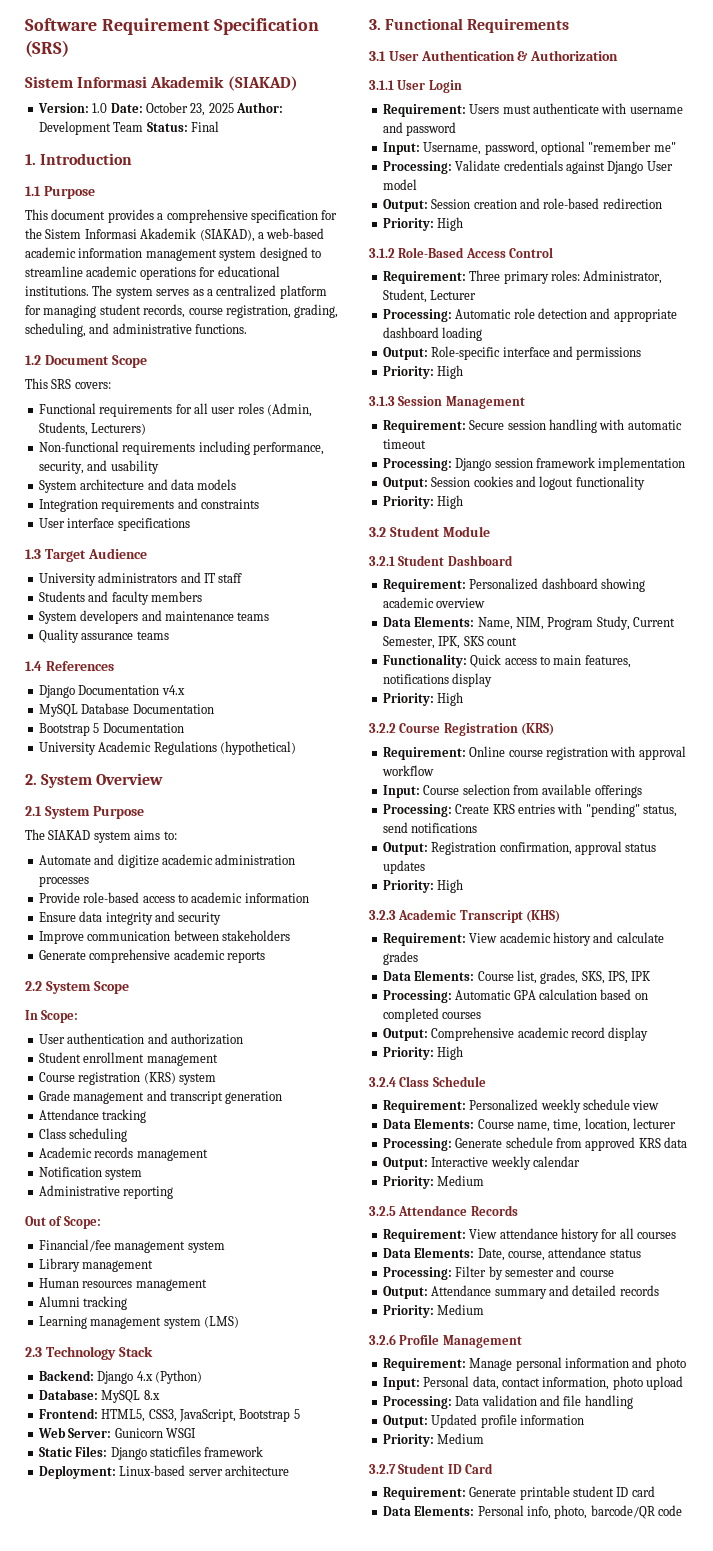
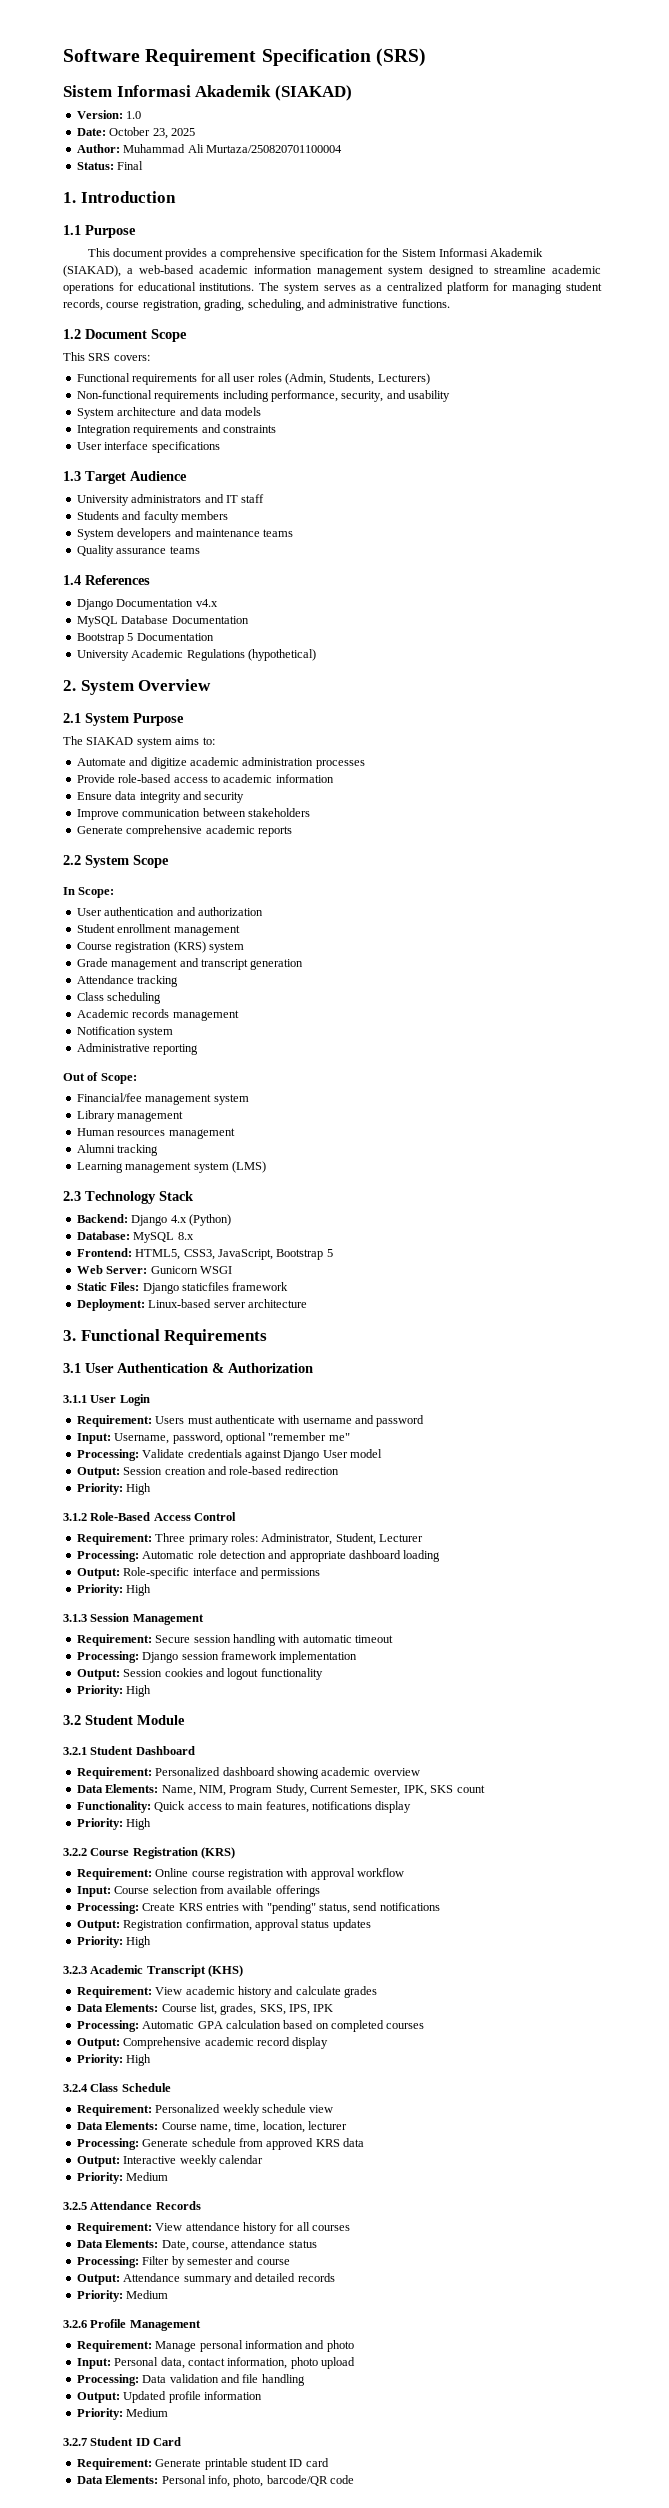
(108, 108) none -> (142, 115) //
[236,102,283,113] [38,121,144,135] Author: Development Team -> [76,144,342,153] // Author: Muhammad Ali Murtaza/250820701100004 //

